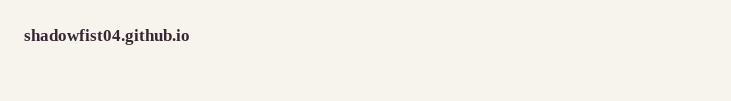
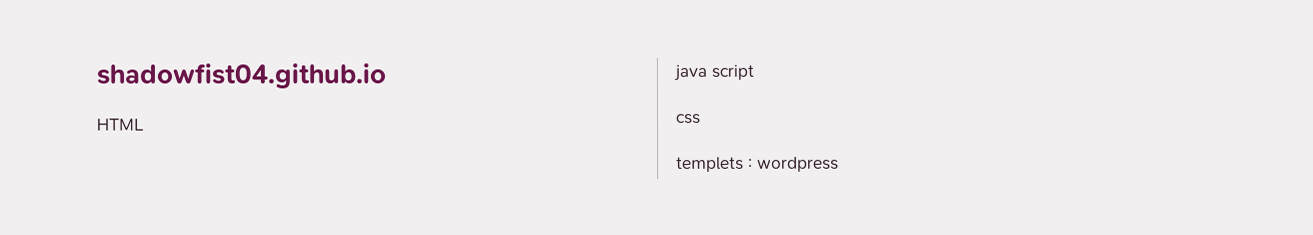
(190, 37) none -> [97,118,145,131] [673,64,754,81] [675,113,701,124] [676,156,839,172] // HTML // java script // css // templets : wordpress

